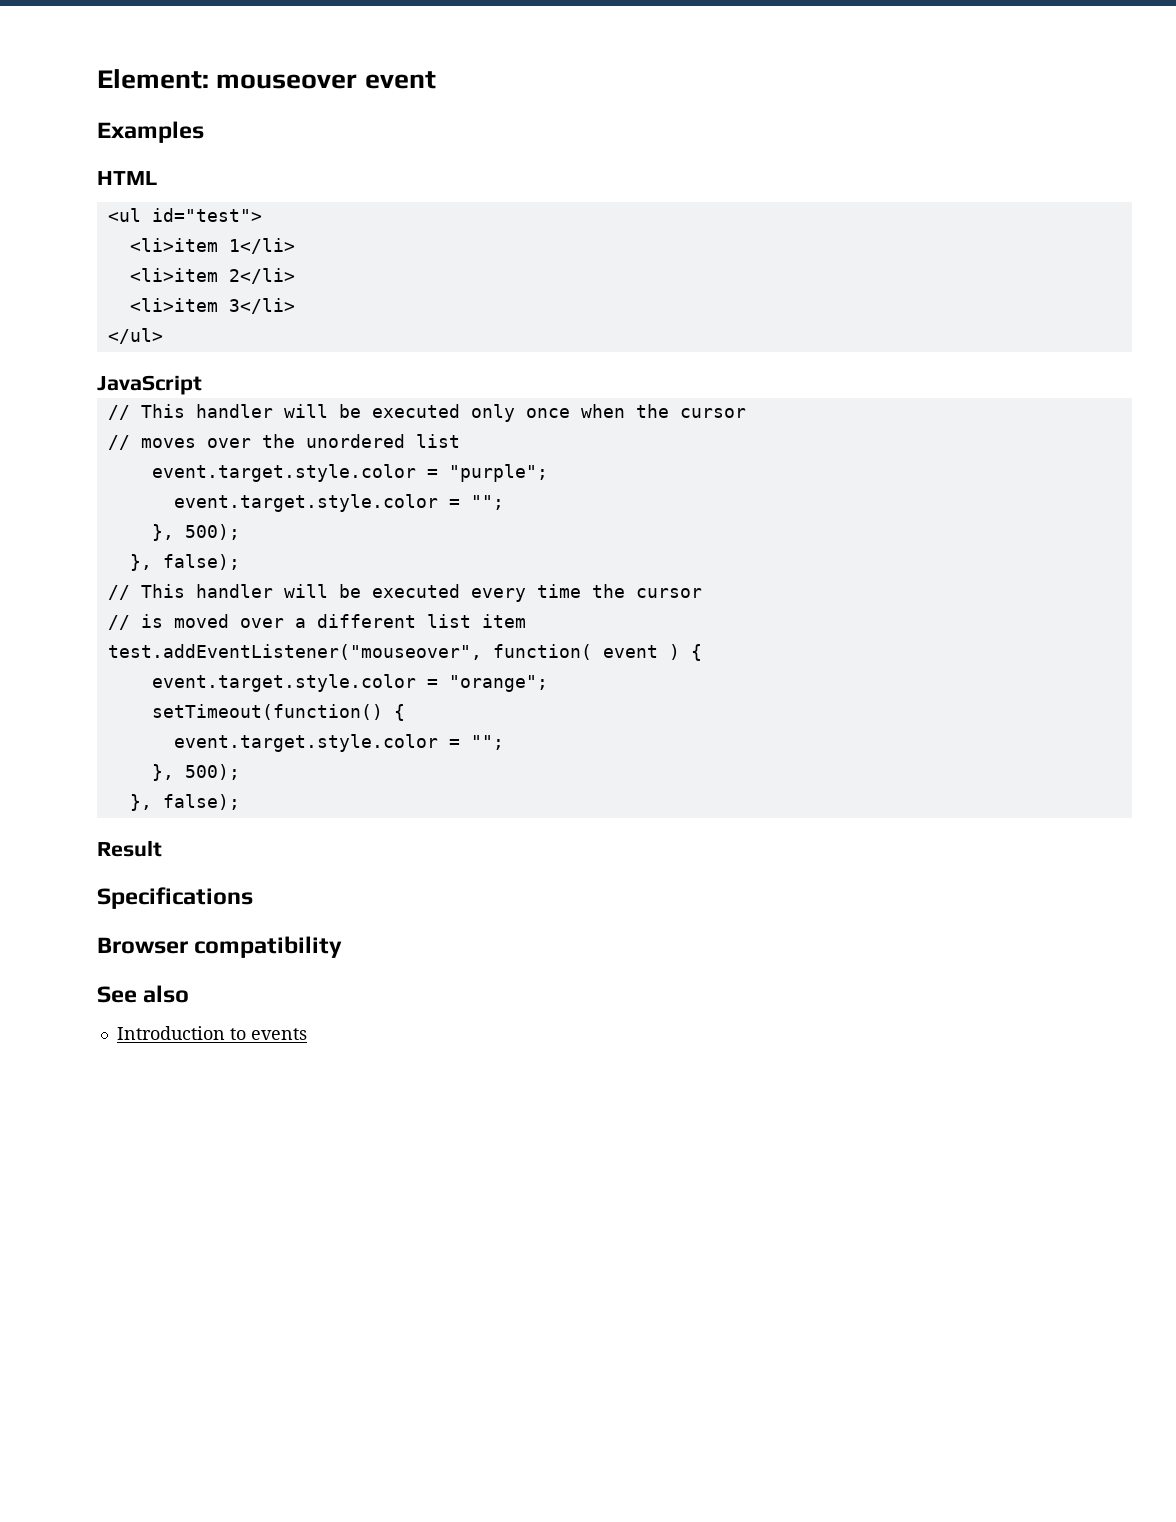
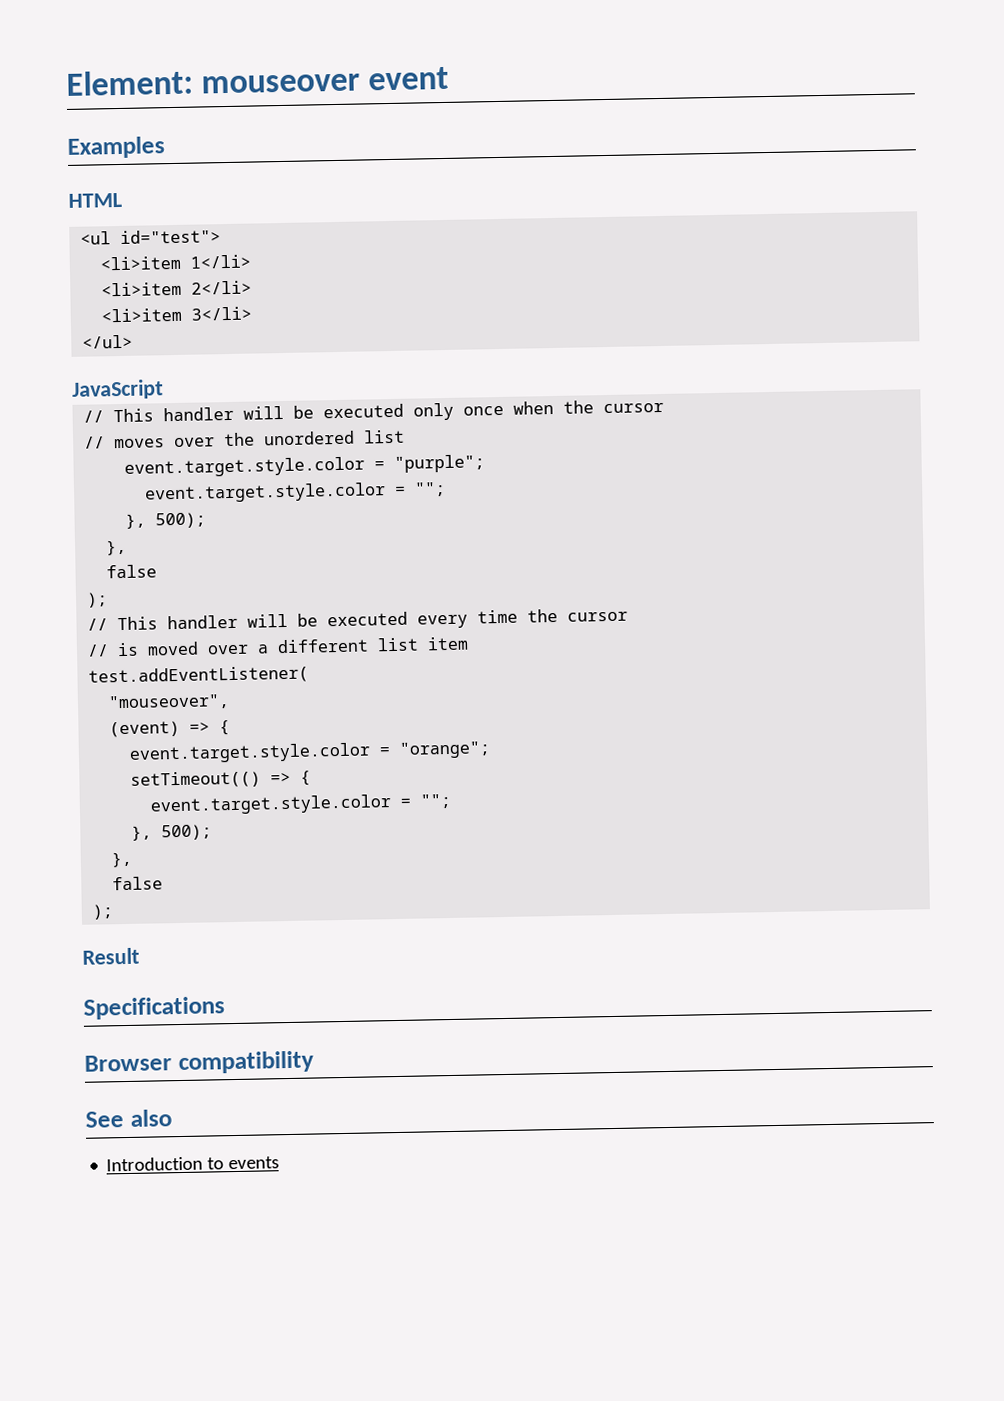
[162,554,240,570] false); -> [106,564,158,579] [86,592,109,608] // false // );
[107,644,680,660] test.addEventListener("mouseover", function( event ) -> [88,665,310,686] [108,694,231,711] [109,720,211,738] test.addEventListener( // "mouseover", // (event) =>
[151,704,383,720] setTimeout(function() -> [130,770,292,789] setTimeout(() =>
[162,794,240,810] false); -> [112,876,164,891] [92,904,114,920] // false // );

